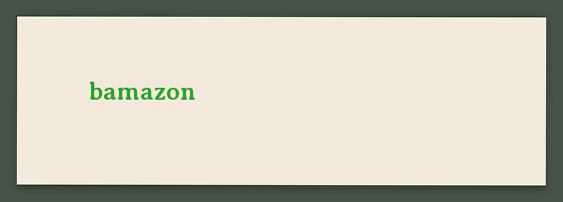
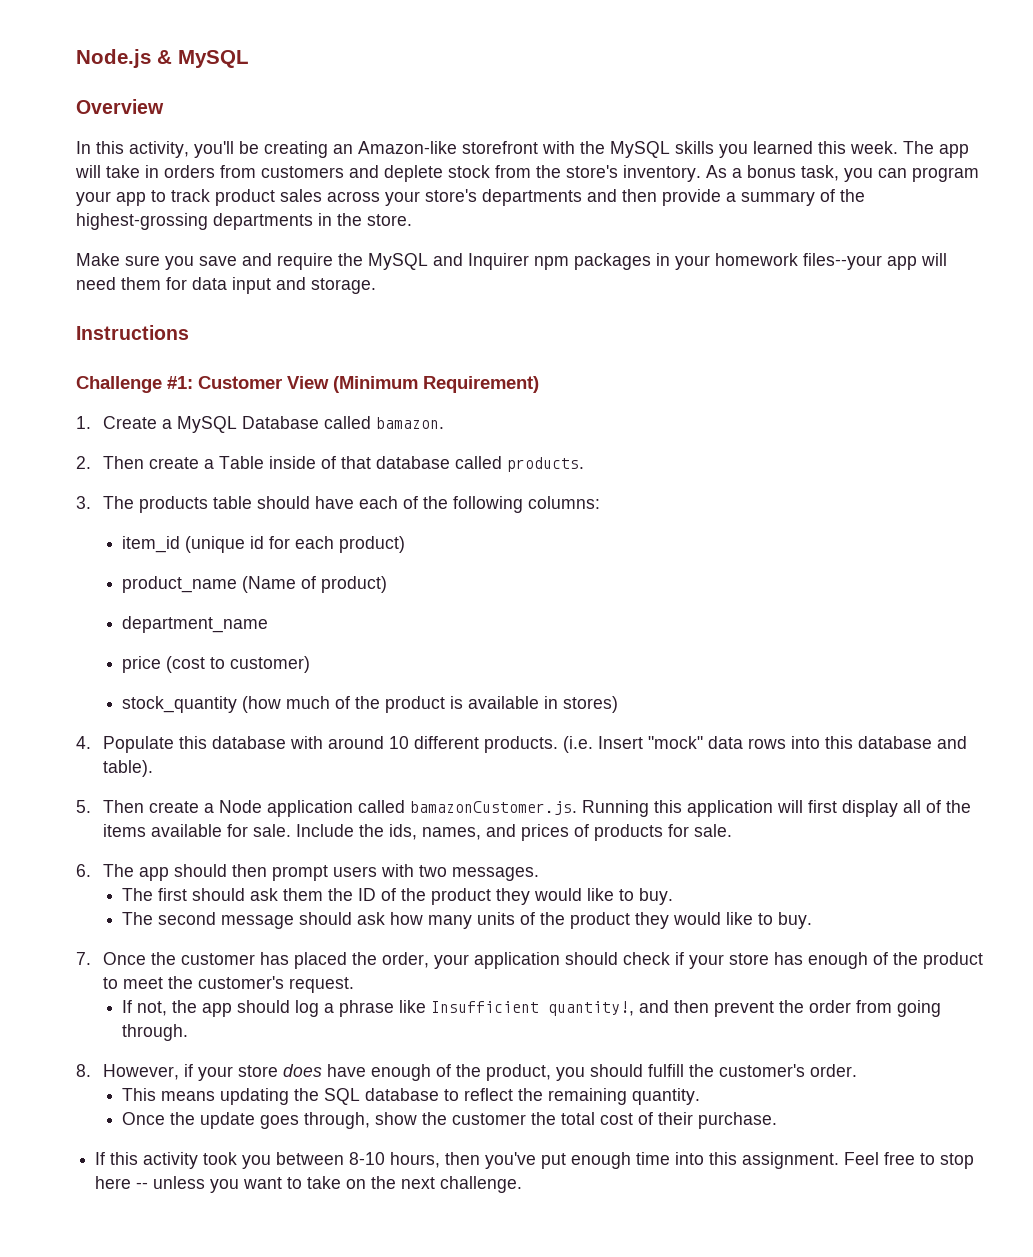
[89,81,197,100] bamazon -> [76,49,249,68] [76,99,164,114] [76,141,969,158] [75,165,979,182] [76,189,865,206] [76,213,412,230] [76,253,947,270] [76,277,376,294] [76,325,189,340] [76,376,539,393] [76,416,445,433] [76,456,585,472] [76,496,601,513] [122,536,406,553] [122,576,388,593] [122,616,269,633] [122,656,311,673] [122,696,619,713] [76,736,968,753] [103,760,154,777] [76,800,972,817] [103,824,733,841] [76,864,540,881] [122,888,674,905] [122,912,813,929] [76,952,984,969] [103,976,355,993] [122,1000,942,1017] [122,1024,189,1041] [76,1064,858,1081] [122,1088,701,1105] [122,1112,778,1129] [95,1152,975,1169] [95,1176,523,1193] Node.js & MySQL // Overview // In this activity, you'll be creating an Amazon-like storefront with the MySQL skills you learned this week. The app will take in orders from customers and deplete stock from the store's inventory. As a bonus task, you can program your app to track product sales across your store's departments and then provide a summary of the highest-grossing departments in the store. // Make sure you save and require the MySQL and Inquirer npm packages in your homework files--your app will need them for data input and storage. // Instructions // Challenge #1: Customer View (Minimum Requirement) // 1. Create a MySQL Database called bamazon. // 2. Then create a Table inside of that database called products. // 3. The products table should have each of the following columns: // item_id (unique id for each product) // product_name (Name of product) // department_name // price (cost to customer) // stock_quantity (how much of the product is available in stores) // 4. Populate this database with around 10 different products. (i.e. Insert "mock" data rows into this database and table). // 5. Then create a Node application called bamazonCustomer.js. Running this application will first display all of the items available for sale. Include the ids, names, and prices of products for sale. // 6. The app should then prompt users with two messages. // The first should ask them the ID of the product they would like to buy. // The second message should ask how many units of the product they would like to buy. // 7. Once the customer has placed the order, your application should check if your store has enough of the product to meet the customer's request. // If not, the app should log a phrase like Insufficient quantity!, and then prevent the order from going through. // 8. However, if your store does have enough of the product, you should fulfill the customer's order. // This means updating the SQL database to reflect the remaining quantity. // Once the update goes through, show the customer the total cost of their purchase. // If this activity took you between 8-10 hours, then you've put enough time into this assignment. Feel free to stop here -- unless you want to take on the next challenge.

